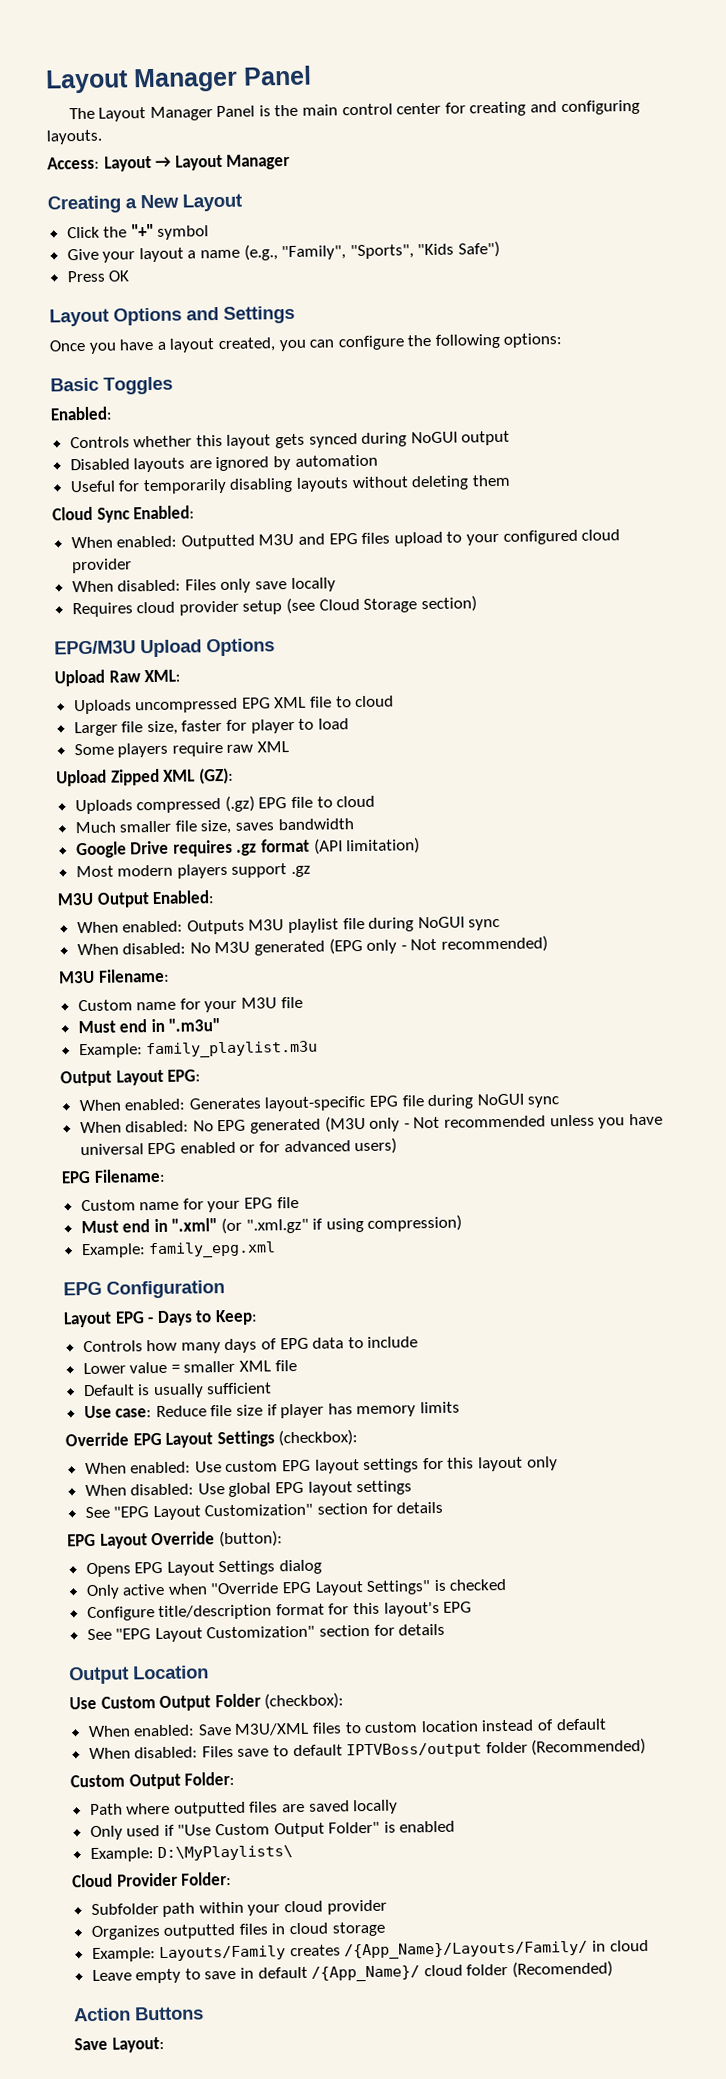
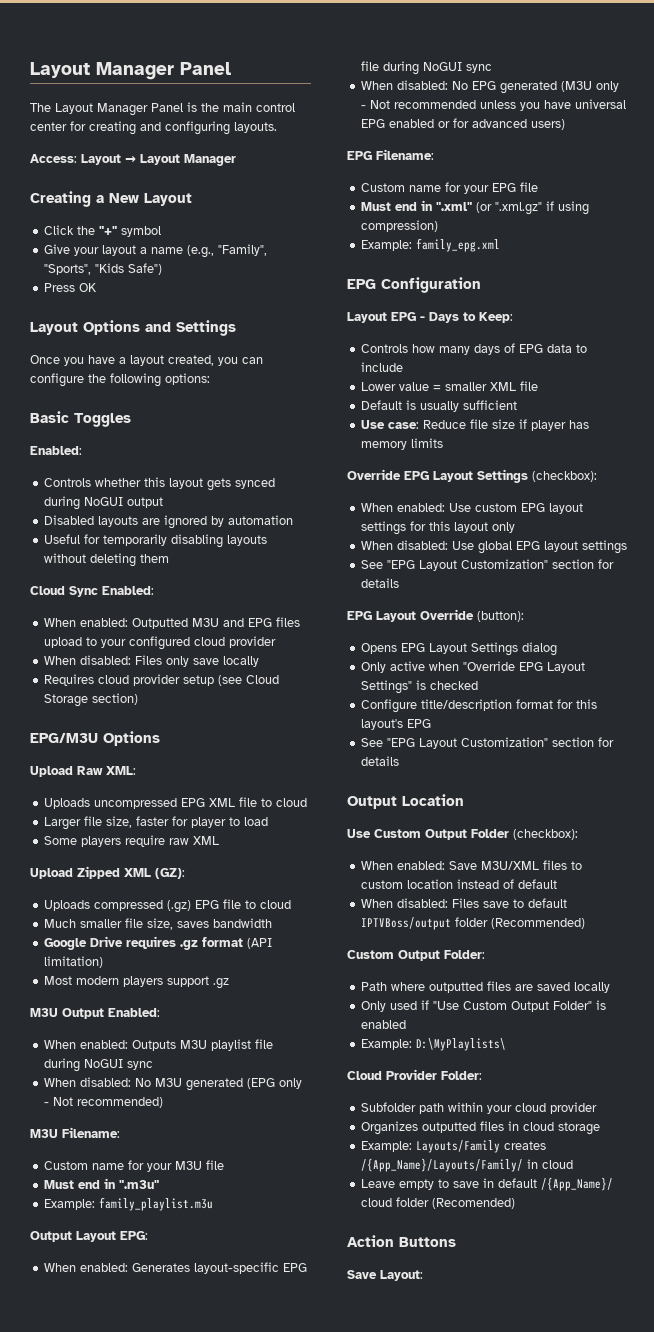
[140,639,202,658] Upload -> (98, 738) none

